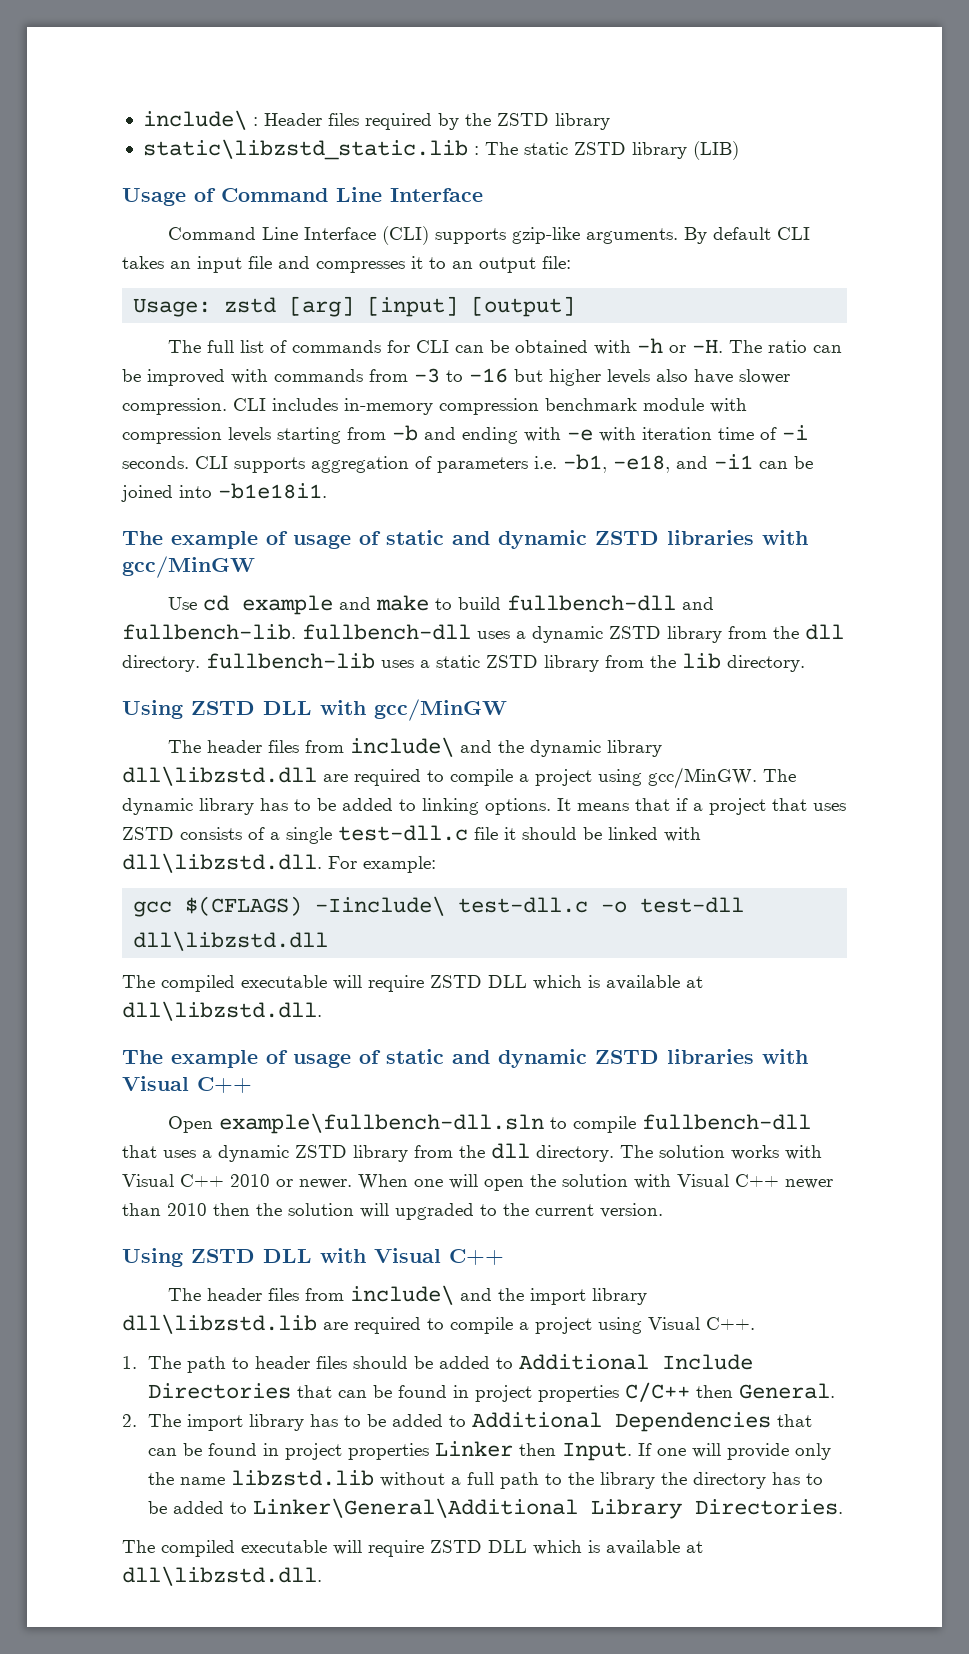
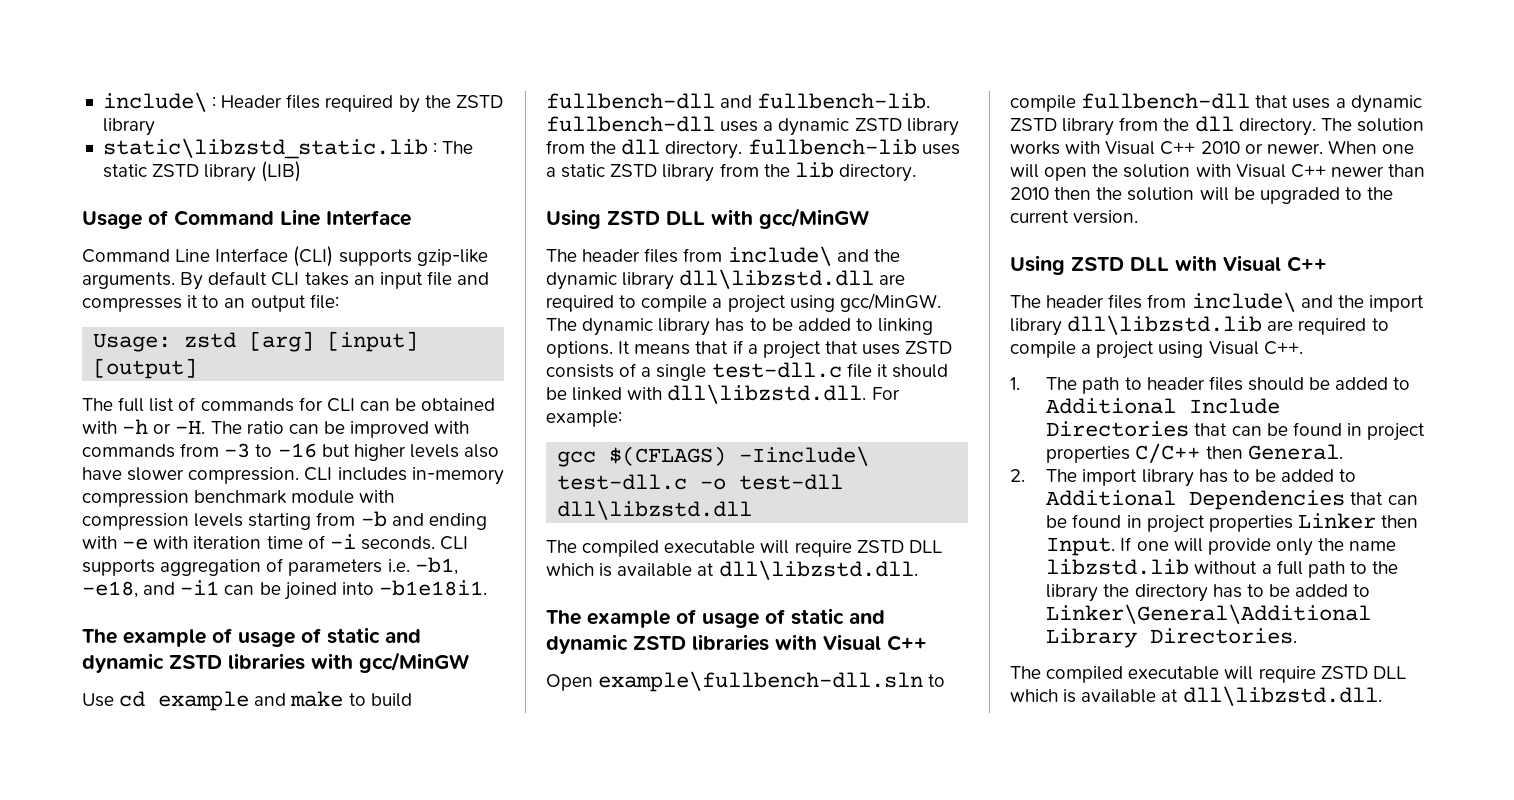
(389, 1210) none -> [1233,187,1255,200] be

